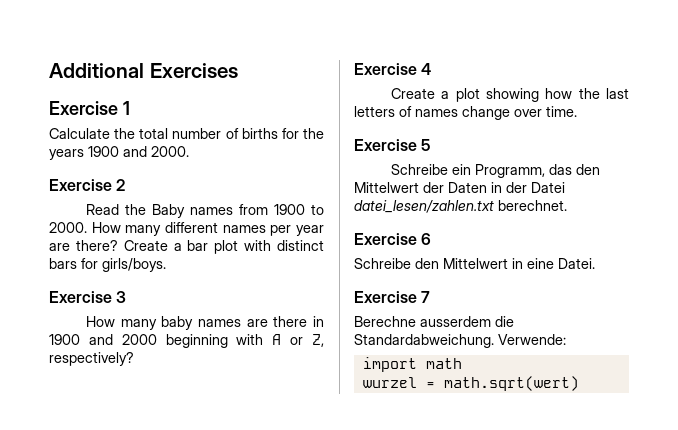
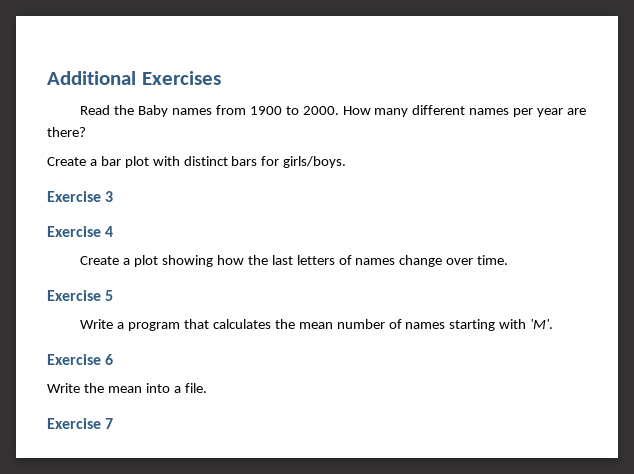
[49,101,130,115] [49,128,324,139] [49,146,189,160] [49,179,126,191] // Exercise 1 // Calculate the total number of births for the years 1900 and 2000. // Exercise 2 -> (221, 78) none
(118, 245) none -> (86, 132) //
[86,316,324,330] [49,334,324,348] [49,352,134,366] // How many baby names are there in 1900 and 2000 beginning with A or Z, respectively? -> (114, 196) none
[391,164,601,178] [354,182,565,193] [354,200,567,213] [354,233,432,245] [354,258,595,269] [354,291,431,303] [354,316,514,327] [354,334,566,348] [362,357,462,372] [362,376,579,391] Schreibe ein Programm, das den Mittelwert der Daten in der Datei datei_lesen/zahlen.txt berechnet. // Exercise 6 // Schreibe den Mittelwert in eine Datei. // Exercise 7 // Berechne ausserdem die Standardabweichung. Verwende: // import math // wurzel = math.sqrt(wert) -> [80,319,554,331] [47,354,114,365] [47,383,207,393] [47,418,114,429] Write a program that calculates the mean number of names starting with 'M'. // Exercise 6 // Write the mean into a file. // Exercise 7

